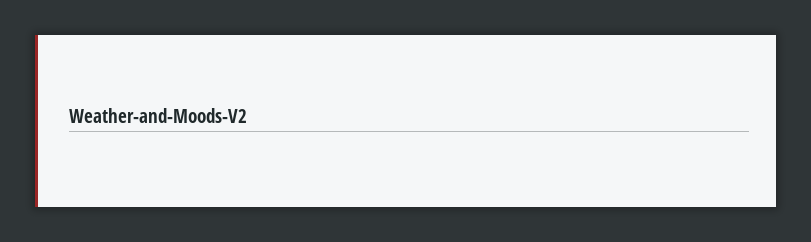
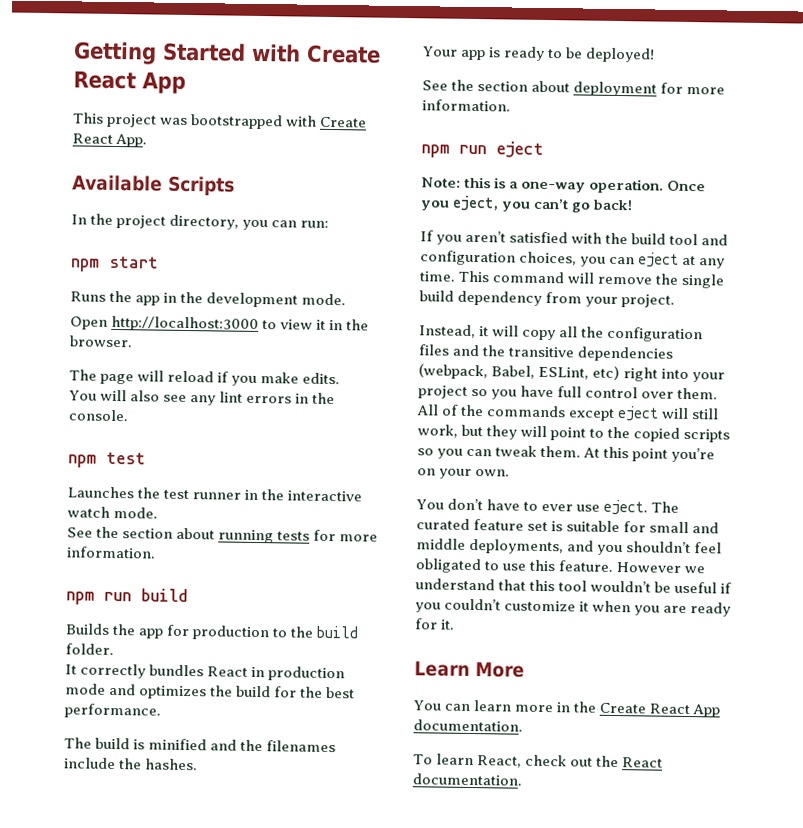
[69,108,247,123] Weather-and-Moods-V2 -> [73,41,381,65] [73,70,186,94] [73,112,368,130] [72,133,148,148] [72,174,235,196] [71,213,330,231] [70,255,159,272] [70,290,347,308] [70,315,370,333] [69,335,133,348] [69,369,341,386] [69,389,336,406] [68,409,129,422] [68,451,146,468] [67,486,363,502] [67,506,159,519] [67,526,379,544] [66,546,156,559] [66,588,188,605] [65,623,360,641] [65,643,114,656] [65,663,346,682] [65,683,356,700] [64,703,161,719] [64,737,337,753] [64,757,199,771] [422,46,656,63] [422,79,726,97] [422,99,511,112] [421,141,544,158] [421,176,707,194] [420,195,634,213] [420,230,729,246] [420,250,726,269] [419,270,725,289] [419,290,676,308] [419,324,704,343] [418,344,674,362] [418,363,726,383] [418,385,719,400] [416,404,720,422] [417,424,731,443] [417,445,716,463] [417,468,511,479] [416,498,680,516] [416,518,720,534] [416,538,723,556] [415,558,706,574] [415,578,733,594] [415,598,732,617] [414,618,456,630] [414,661,525,678] [413,700,721,718] [413,719,523,732] [413,753,664,768] [412,773,522,786] Getting Started with Create React App // This project was bootstrapped with Create React App. // Available Scripts // In the project directory, you can run: // npm start // Runs the app in the development mode. // Open http://localhost:3000 to view it in the browser. // The page will reload if you make edits. // You will also see any lint errors in the console. // npm test // Launches the test runner in the interactive watch mode. // See the section about running tests for more information. // npm run build // Builds the app for production to the build folder. // It correctly bundles React in production mode and optimizes the build for the best performance. // The build is minified and the filenames include the hashes. // Your app is ready to be deployed! // See the section about deployment for more information. // npm run eject // Note: this is a one-way operation. Once you eject, you can’t go back! // If you aren’t satisfied with the build tool and configuration choices, you can eject at any time. This command will remove the single build dependency from your project. // Instead, it will copy all the configuration files and the transitive dependencies (webpack, Babel, ESLint, etc) right into your project so you have full control over them. All of the commands except eject will still work, but they will point to the copied scripts so you can tweak them. At this point you’re on your own. // You don’t have to ever use eject. The curated feature set is suitable for small and middle deployments, and you shouldn’t feel obligated to use this feature. However we understand that this tool wouldn’t be useful if you couldn’t customize it when you are ready for it. // Learn More // You can learn more in the Create React App documentation. // To learn React, check out the React documentation.

